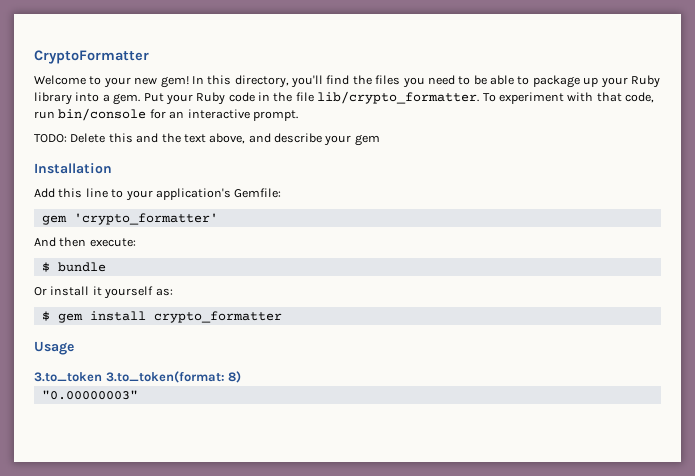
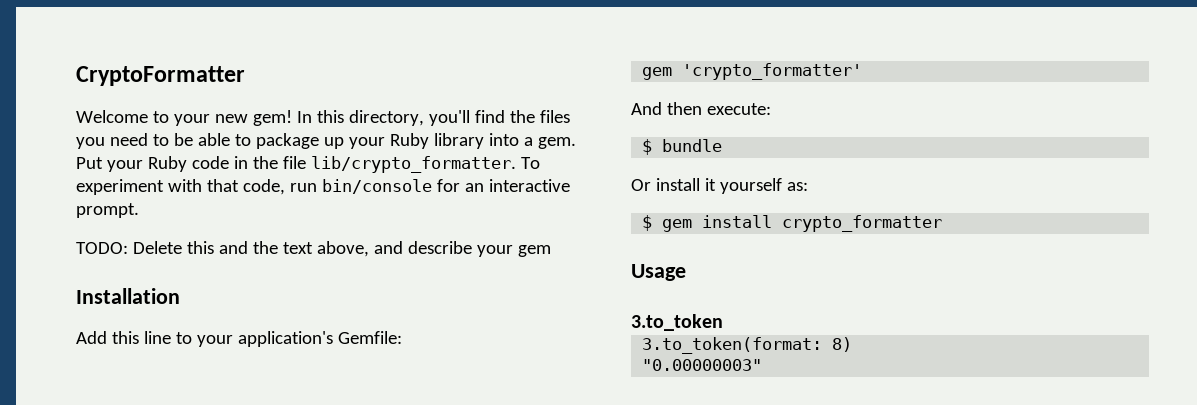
(102, 377) none -> (723, 322) //

